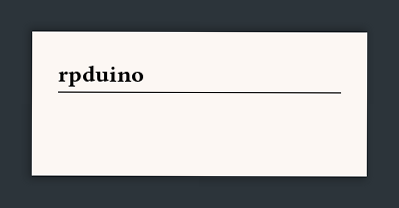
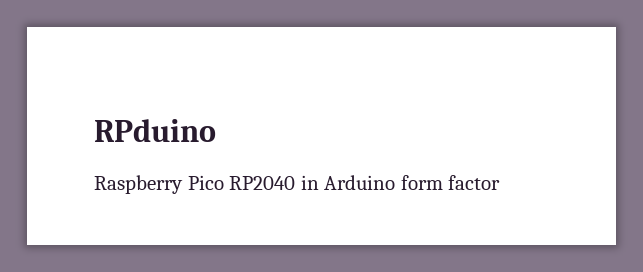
[58,65,145,87] rpduino -> [94,119,216,142] [94,175,501,194] RPduino // Raspberry Pico RP2040 in Arduino form factor

